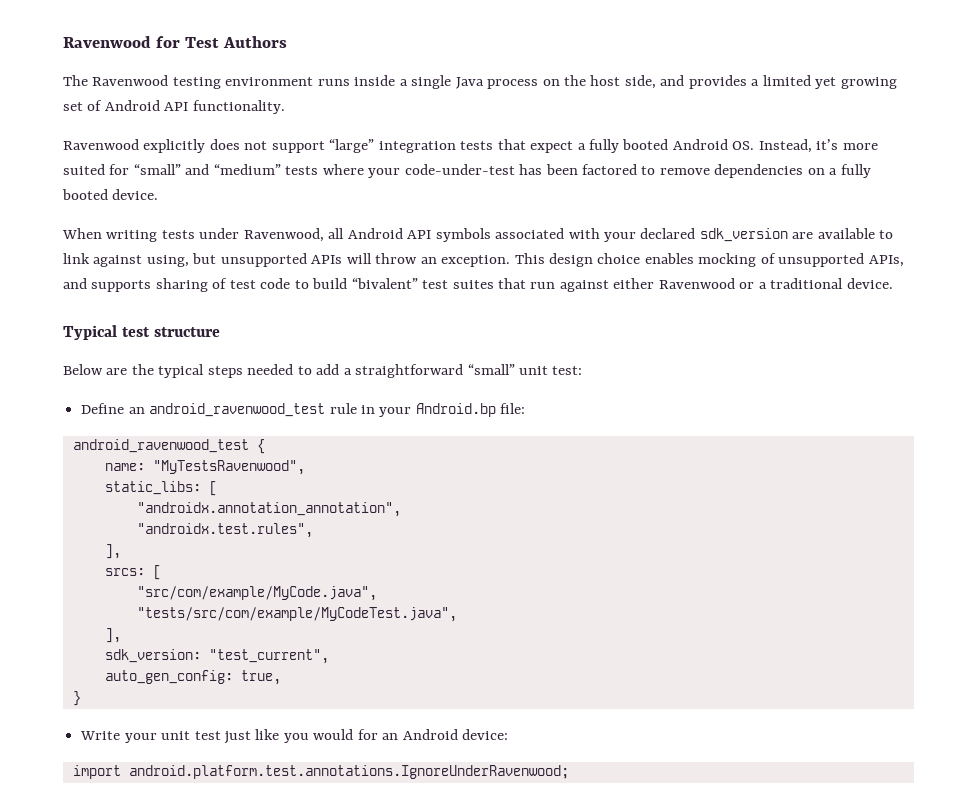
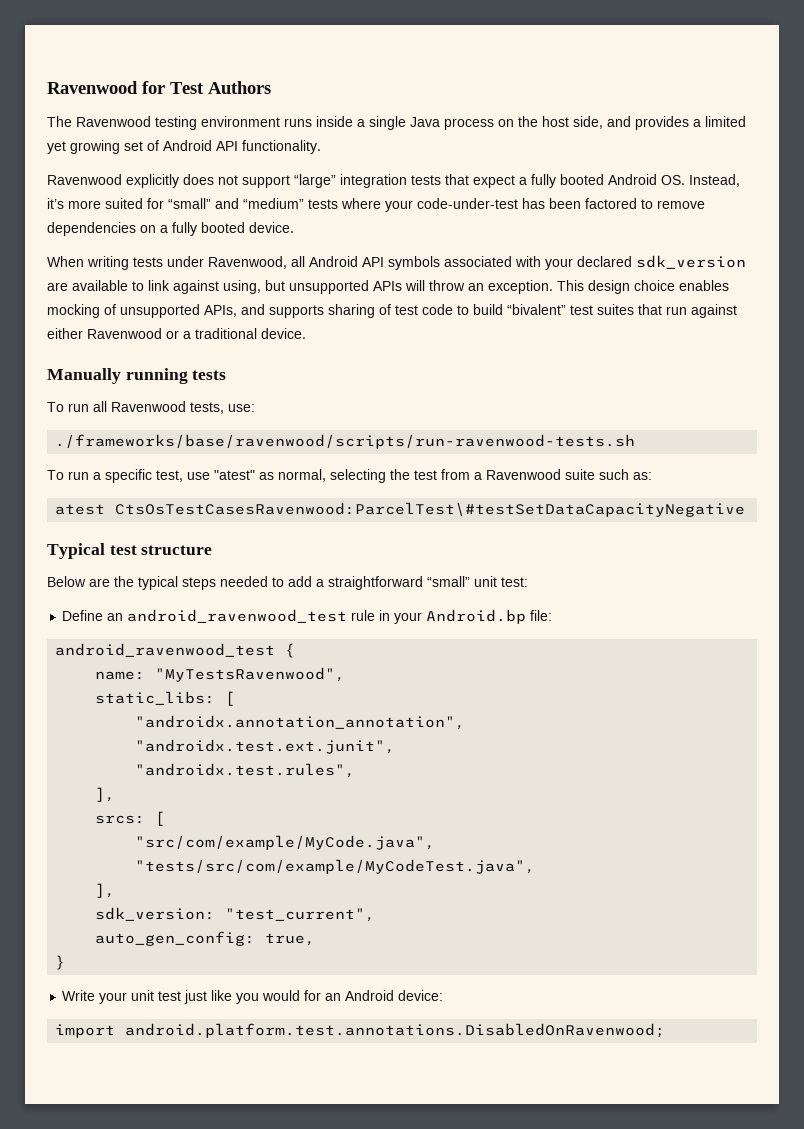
(893, 283) none -> [47,368,227,384] [47,401,255,414] [55,434,636,449] [47,469,652,483] [55,502,746,517] // Manually running tests // To run all Ravenwood tests, use: // ./frameworks/base/ravenwood/scripts/run-ravenwood-tests.sh // To run a specific test, use "atest" as normal, selecting the test from a Ravenwood suite such as: // atest CtsOsTestCasesRavenwood:ParcelTest\#testSetDataCapacityNegative
(401, 509) none -> [135,739,396,754] // "androidx.test.ext.junit",
[128,765,569,779] android.platform.test.annotations.IgnoreUnderRavenwood; -> [125,1023,666,1038] android.platform.test.annotations.DisabledOnRavenwood;

